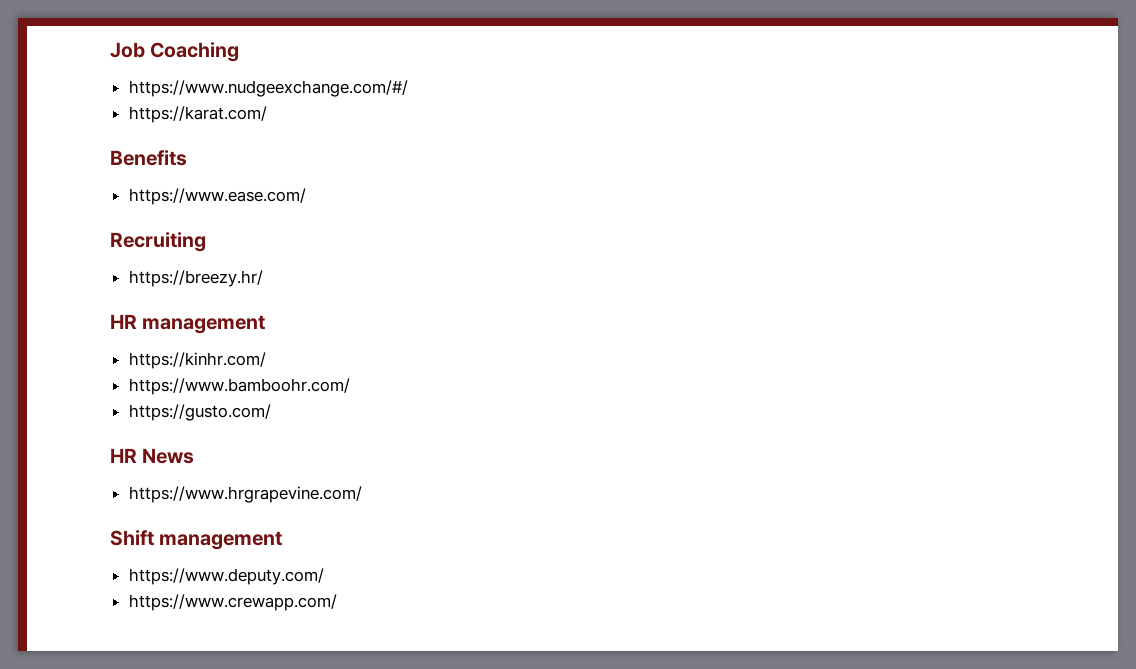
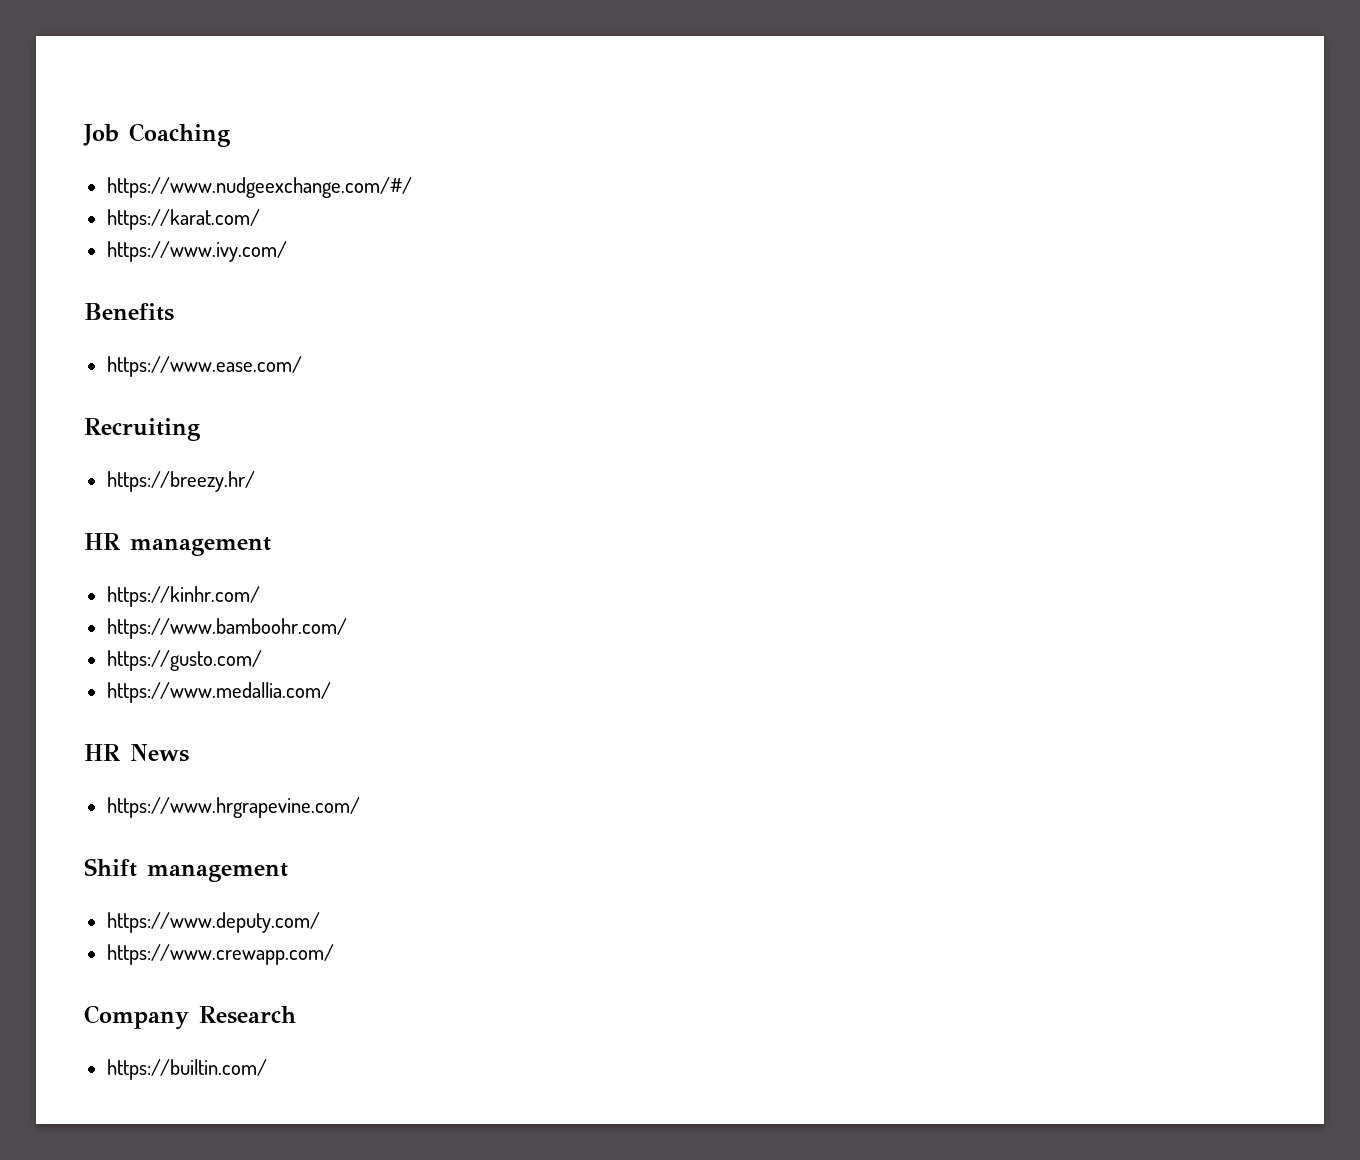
(267, 114) none -> [106,241,288,262] // https://www.ivy.com/
(271, 412) none -> [106,682,332,703] // https://www.medallia.com/
(337, 602) none -> [84,1005,296,1030] [106,1059,268,1080] // Company Research // https://builtin.com/

